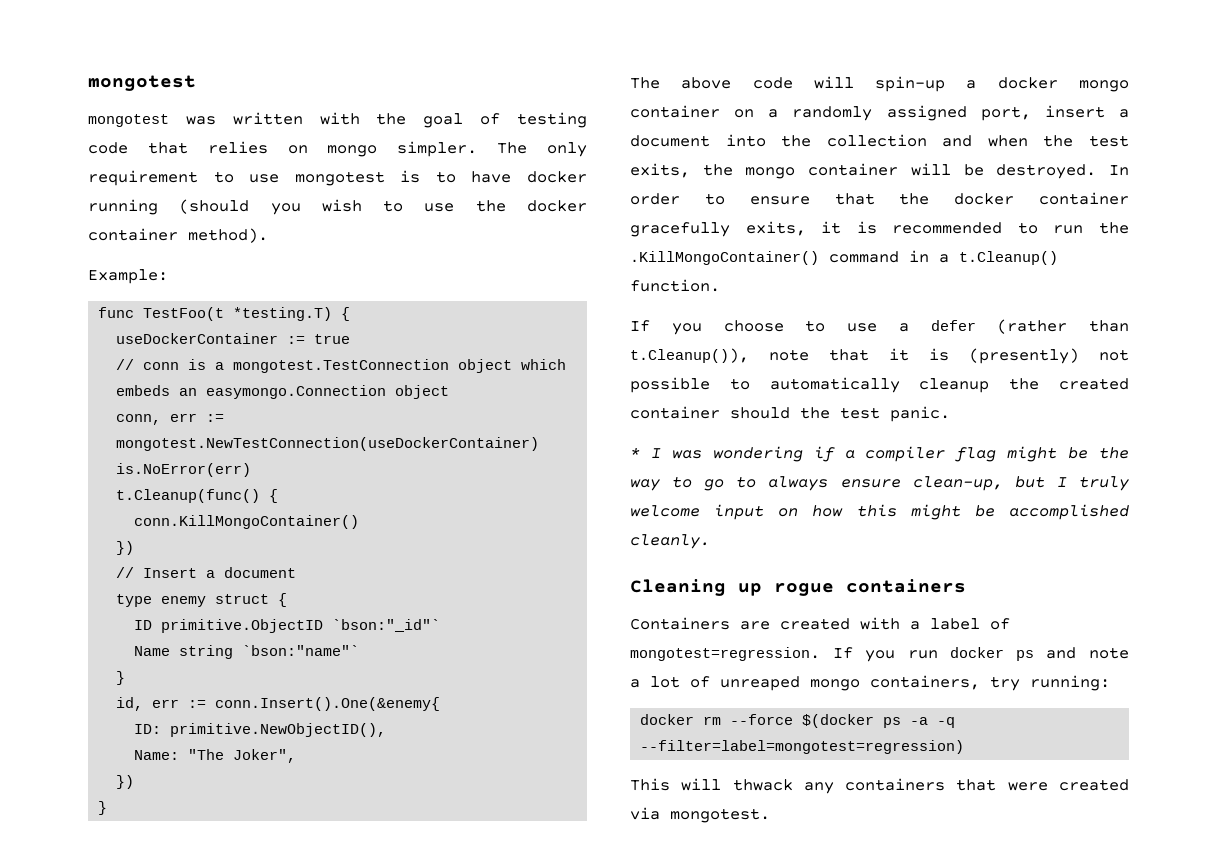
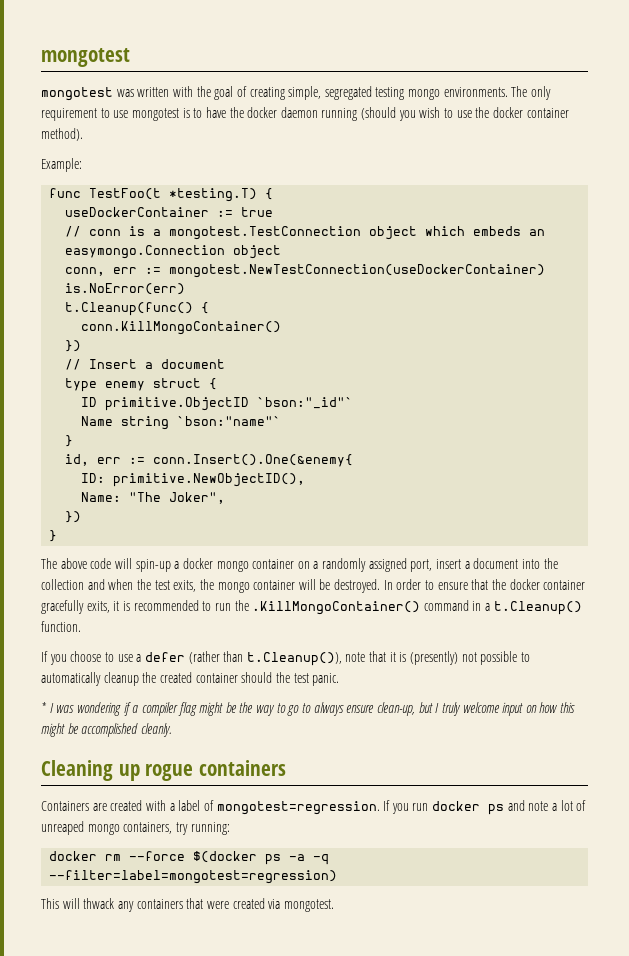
[516,112,587,128] [88,141,478,157] testing code that relies on mongo simpler. -> [249,86,508,100] creating simple, segregated testing mongo environments.
[527,171,587,183] docker -> [229,107,318,118] the docker daemon

